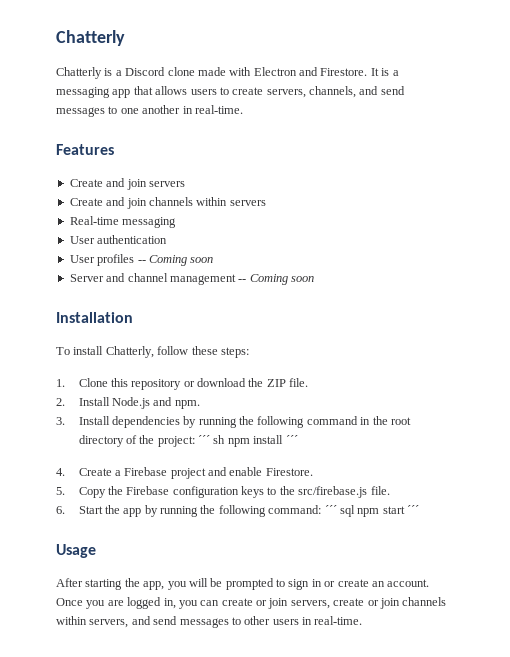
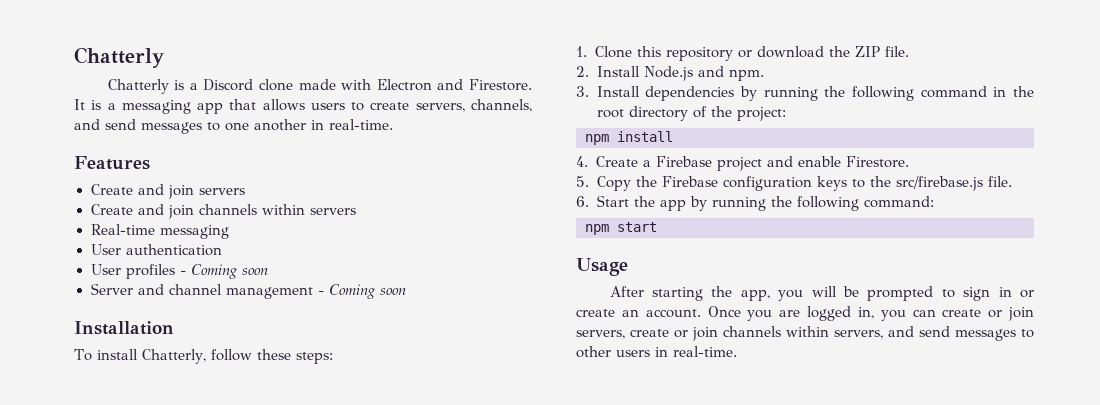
[137,260,146,263] -- -> [179,271,186,275] -
[238,279,247,282] -- -> [317,291,324,295] -
[198,435,226,444] ´´´ sh -> (786, 114) //
[285,435,298,444] ´´´ -> (673, 136) none
[324,505,355,517] ´´´ sql -> (934, 202) //
[407,505,420,514] ´´´ -> (657, 227) none

